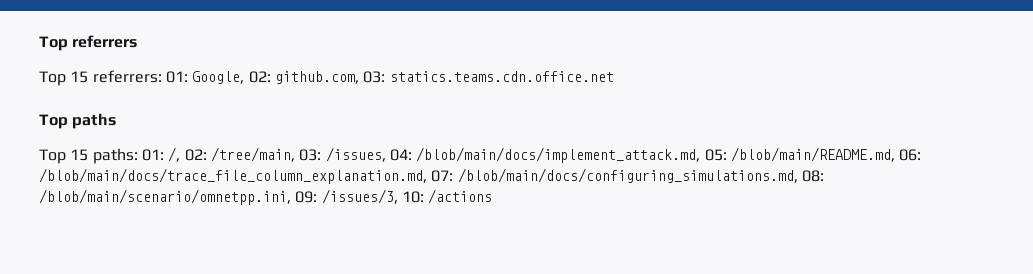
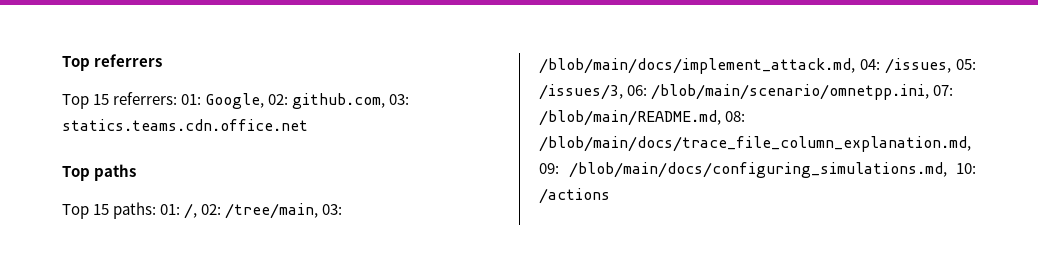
[325,147,922,163] [39,168,824,184] [39,189,398,205] /issues, 04: /blob/main/docs/implement_attack.md, 05: /blob/main/README.md, 06: /blob/main/docs/trace_file_column_explanation.md, 07: /blob/main/docs/configuring_simulations.md, 08: /blob/main/scenario/omnetpp.ini, 09: /issues/3, -> [539,58,976,74] [539,84,954,100] [539,110,746,126] [539,136,971,152] [539,162,947,178] /blob/main/docs/implement_attack.md, 04: /issues, 05: /issues/3, 06: /blob/main/scenario/omnetpp.ini, 07: /blob/main/README.md, 08: /blob/main/docs/trace_file_column_explanation.md, 09: /blob/main/docs/configuring_simulations.md,

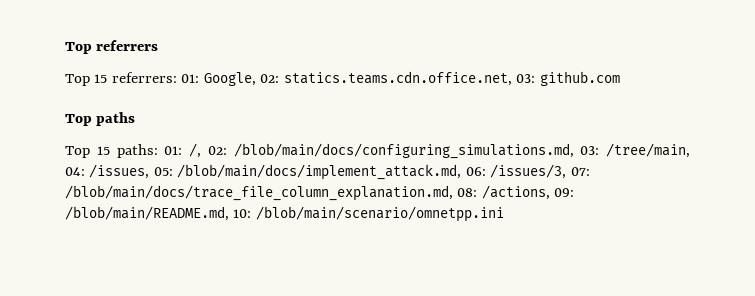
[292,93,410,109] [62,119,308,131] github.com, 03: statics.teams.cdn.office.net -> [283,71,620,86] statics.teams.cdn.office.net, 03: github.com
[225,203,343,219] [539,58,976,74] [539,84,954,100] [539,110,746,126] [539,136,971,152] [539,162,976,178] [539,188,610,204] /tree/main, 03: /blob/main/docs/implement_attack.md, 04: /issues, 05: /issues/3, 06: /blob/main/scenario/omnetpp.ini, 07: /blob/main/README.md, 08: /blob/main/docs/trace_file_column_explanation.md, 09: /blob/main/docs/configuring_simulations.md, 10: /actions -> [233,143,690,159] [65,164,590,180] [65,185,575,201] [65,206,504,222] /blob/main/docs/configuring_simulations.md, 03: /tree/main, 04: /issues, 05: /blob/main/docs/implement_attack.md, 06: /issues/3, 07: /blob/main/docs/trace_file_column_explanation.md, 08: /actions, 09: /blob/main/README.md, 10: /blob/main/scenario/omnetpp.ini

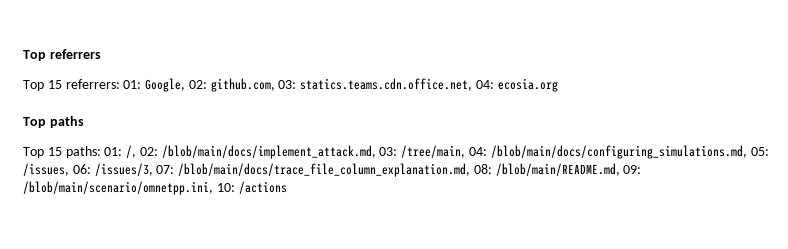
[283,71,620,86] statics.teams.cdn.office.net, 03: github.com -> [210,78,558,92] github.com, 03: statics.teams.cdn.office.net, 04: ecosia.org
[233,143,574,159] /blob/main/docs/configuring_simulations.md, -> [161,145,376,159] /blob/main/docs/implement_attack.md,
[89,164,462,180] /issues, 05: /blob/main/docs/implement_attack.md, -> [490,145,769,159] [23,163,69,176] /blob/main/docs/configuring_simulations.md, 05: /issues,
[481,185,575,200] [65,206,504,222] /actions, 09: /blob/main/README.md, 10: /blob/main/scenario/omnetpp.ini -> [495,163,642,176] [23,181,287,195] /blob/main/README.md, 09: /blob/main/scenario/omnetpp.ini, 10: /actions

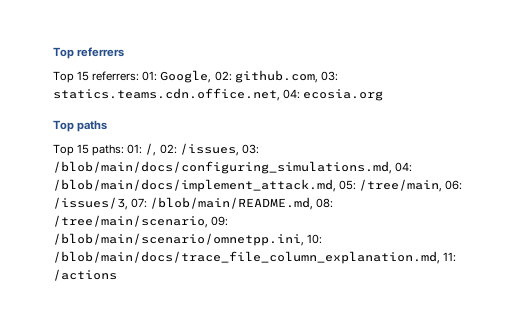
[161,145,769,159] [23,163,620,177] /blob/main/docs/implement_attack.md, 03: /tree/main, 04: /blob/main/docs/configuring_simulations.md, 05: /issues, 06: /issues/3, 07: /blob/main/docs/trace_file_column_explanation.md, 08: /blob/main/README.md, -> [179,143,259,156] [53,161,413,174] [53,179,463,192] [53,197,334,210] [53,215,208,228] /issues, 03: /blob/main/docs/configuring_simulations.md, 04: /blob/main/docs/implement_attack.md, 05: /tree/main, 06: /issues/3, 07: /blob/main/README.md, 08: /tree/main/scenario,
(235, 187) none -> [53,251,457,264] /blob/main/docs/trace_file_column_explanation.md, 11:

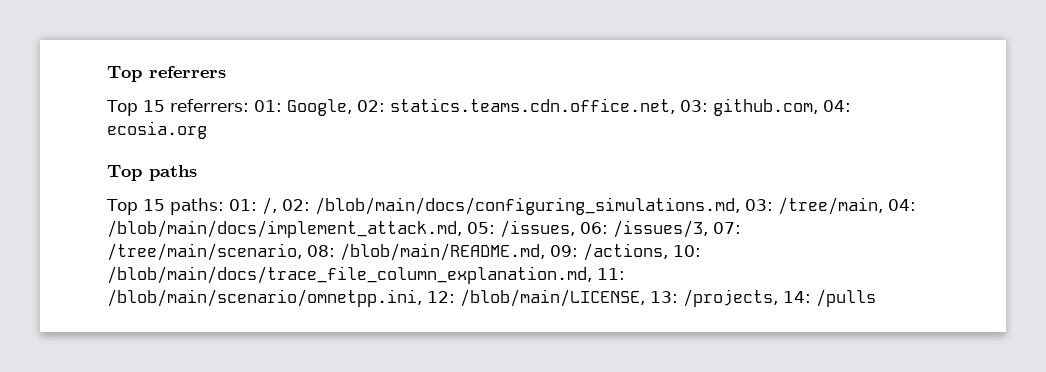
[234,70,338,83] [53,88,280,101] github.com, 03: statics.teams.cdn.office.net, -> [389,98,818,116] statics.teams.cdn.office.net, 03: github.com,
[179,143,259,156] [53,161,392,174] /issues, 03: /blob/main/docs/configuring_simulations.md, -> [314,197,883,215] /blob/main/docs/configuring_simulations.md, 03: /tree/main,
[359,179,443,192] /tree/main, -> [500,220,575,238] /issues,
[150,197,334,210] [53,215,229,228] [53,233,323,246] [53,251,457,264] [53,269,117,281] /blob/main/README.md, 08: /tree/main/scenario, 09: /blob/main/scenario/omnetpp.ini, 10: /blob/main/docs/trace_file_column_explanation.md, 11: /actions -> [107,243,701,261] [107,266,625,284] [107,289,876,307] /tree/main/scenario, 08: /blob/main/README.md, 09: /actions, 10: /blob/main/docs/trace_file_column_explanation.md, 11: /blob/main/scenario/omnetpp.ini, 12: /blob/main/LICENSE, 13: /projects, 14: /pulls

